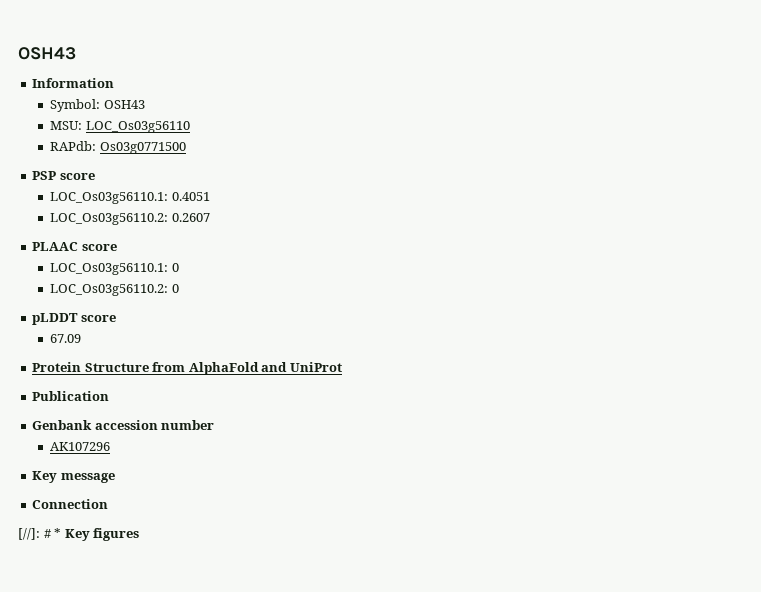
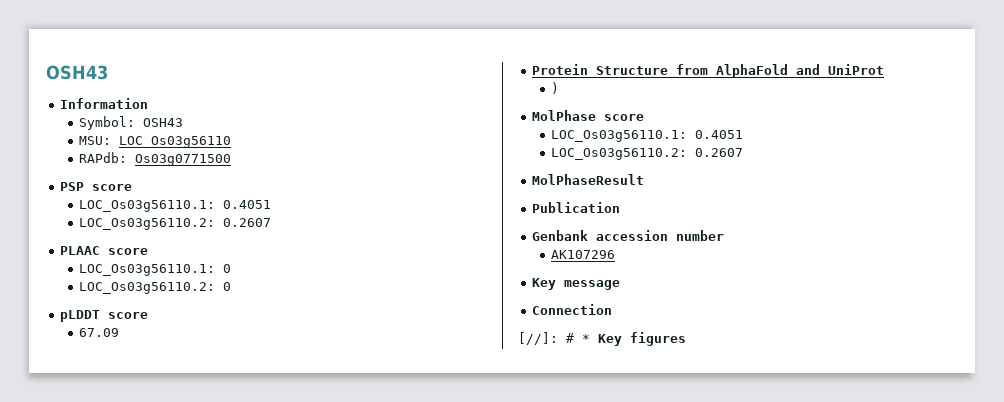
(342, 367) none -> [551,82,560,94] [532,110,645,121] [551,130,744,142] [551,148,744,160] [532,174,645,185] // ) // MolPhase score // LOC_Os03g56110.1: 0.4051 // LOC_Os03g56110.2: 0.2607 // MolPhaseResult

